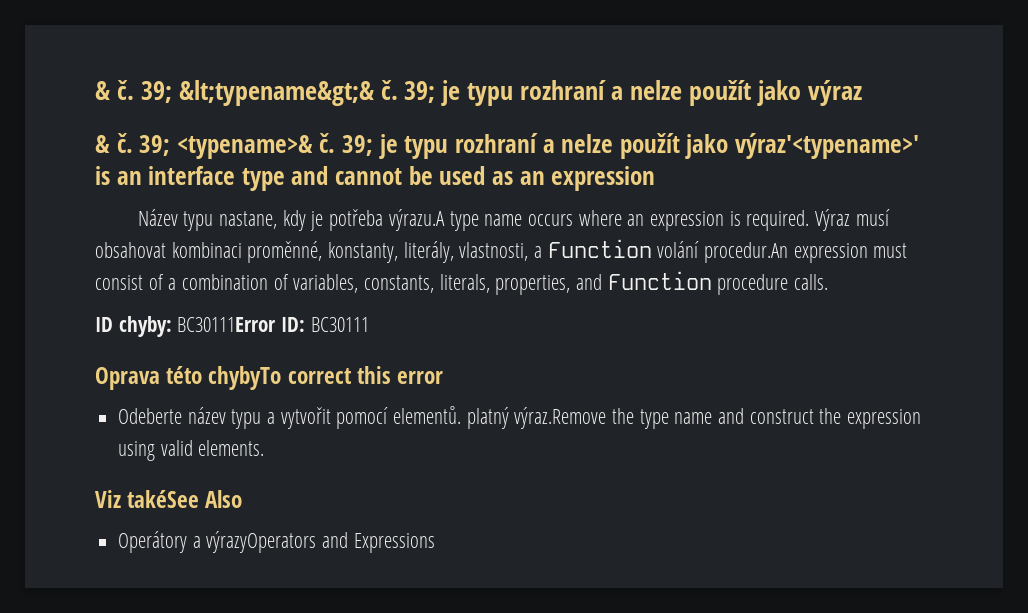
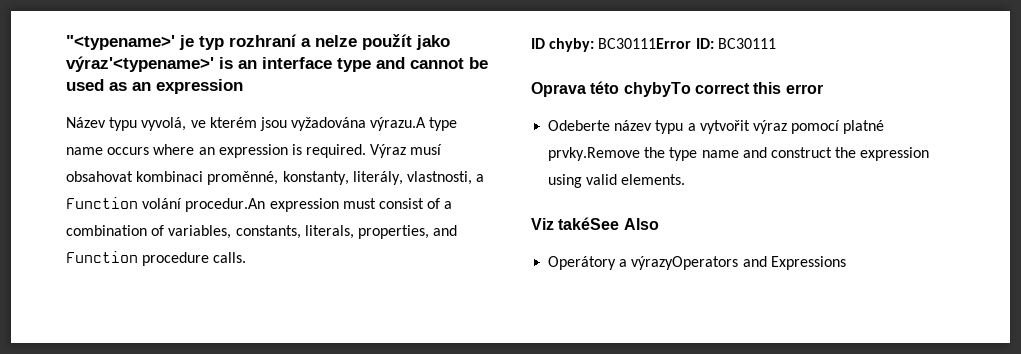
[95,80,862,106] [95,133,449,159] & č. 39; &lt;typename&gt;& č. 39; je typu rozhraní a nelze použít jako výraz // & č. 39; <typename>& č. 39; je typu -> [66,35,224,50] "<typename>' je typ
[219,209,384,231] nastane, kdy je potřeba -> [141,117,367,131] vyvolá, ve kterém jsou vyžadována
[336,406,607,429] pomocí elementů. platný výraz.Remove -> [752,120,885,134] [548,147,641,161] výraz pomocí platné prvky.Remove

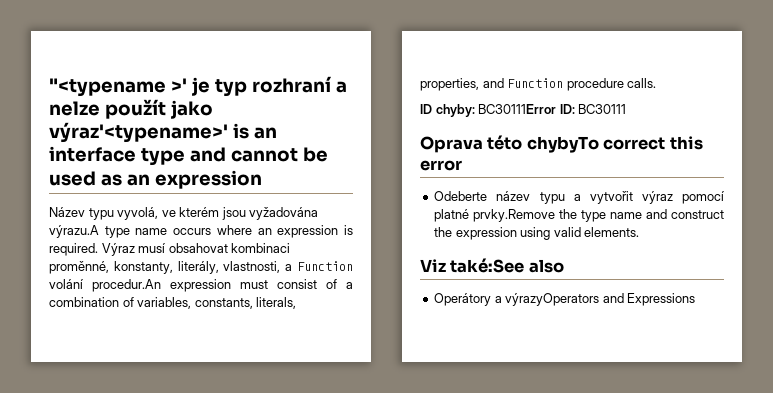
[66,35,175,50] "<typename>' -> [49,78,187,97] "<typename >'
[558,217,659,230] takéSee Also -> [450,258,564,273] také:See also

